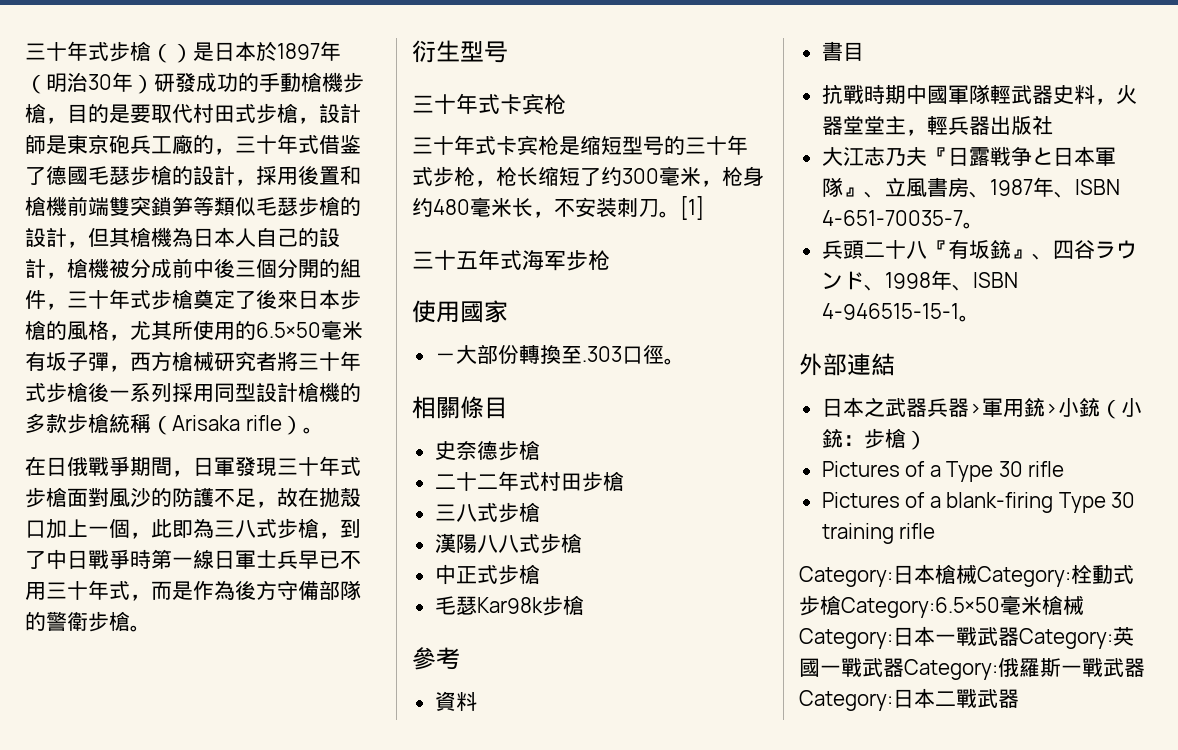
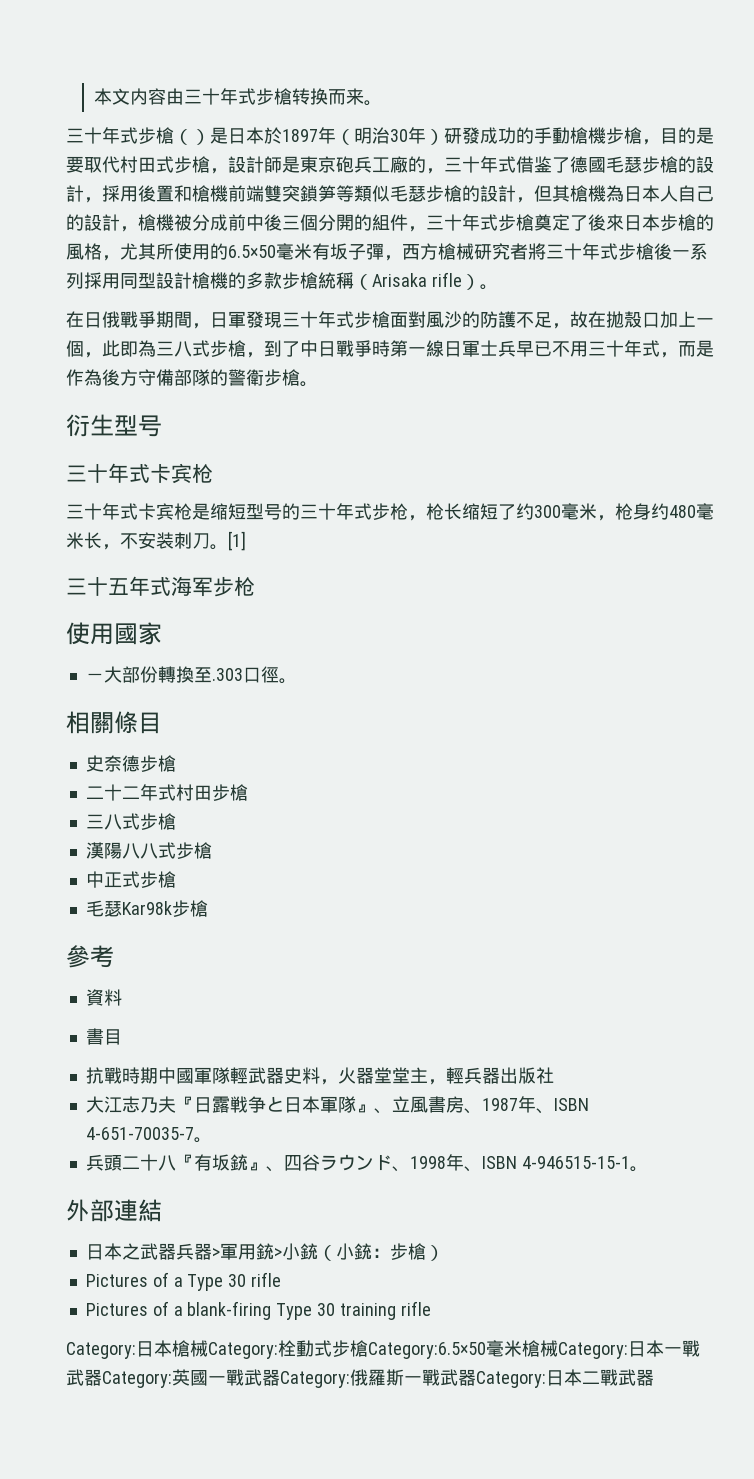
(25, 51) none -> [94,88,383,106] 本文内容由三十年式步槍转换而来。 //

